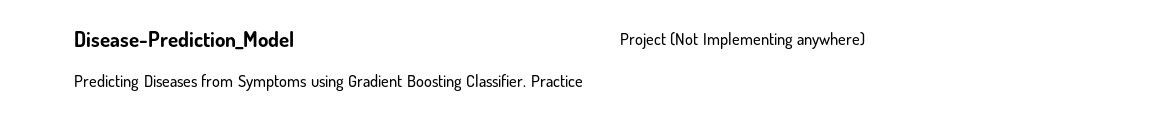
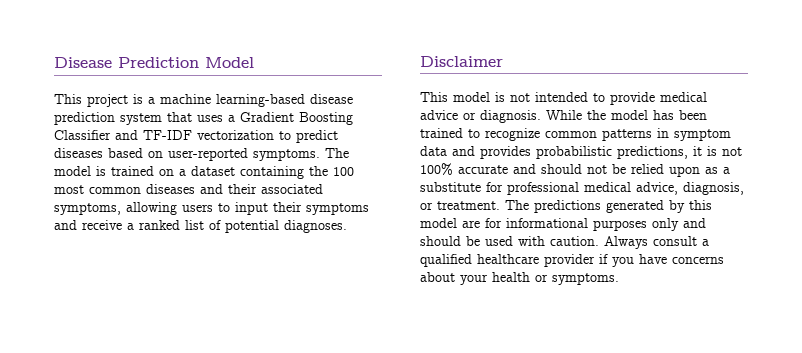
[74,31,294,50] [74,74,583,91] [620,32,866,49] Disease-Prediction_Model // Predicting Diseases from Symptoms using Gradient Boosting Classifier. Practice Project (Not Implementing anywhere) -> [54,57,254,68] [54,94,353,107] [54,112,353,125] [54,130,338,143] [54,148,349,161] [54,166,354,179] [54,184,323,194] [54,202,369,215] [54,220,347,233] [420,56,503,67] [420,92,707,105] [420,110,707,123] [420,128,731,141] [420,146,742,159] [420,163,730,177] [420,182,744,195] [420,200,712,213] [420,218,706,231] [420,236,709,249] [420,254,724,267] [420,272,619,285] Disease Prediction Model // This project is a machine learning-based disease prediction system that uses a Gradient Boosting Classifier and TF-IDF vectorization to predict diseases based on user-reported symptoms. The model is trained on a dataset containing the 100 most common diseases and their associated symptoms, allowing users to input their symptoms and receive a ranked list of potential diagnoses. // Disclaimer // This model is not intended to provide medical advice or diagnosis. While the model has been trained to recognize common patterns in symptom data and provides probabilistic predictions, it is not 100% accurate and should not be relied upon as a substitute for professional medical advice, diagnosis, or treatment. The predictions generated by this model are for informational purposes only and should be used with caution. Always consult a qualified healthcare provider if you have concerns about your health or symptoms.

